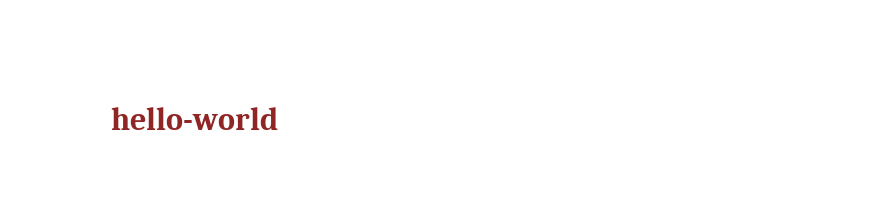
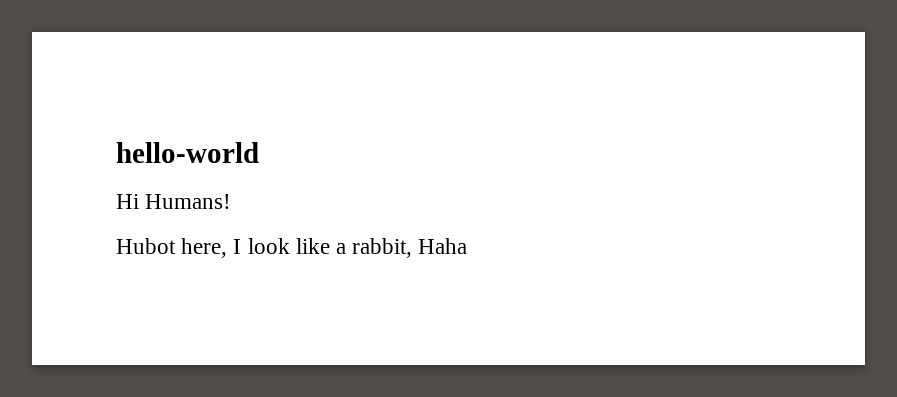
(278, 118) none -> [116,194,232,209] [116,238,468,258] // Hi Humans! // Hubot here, I look like a rabbit, Haha

